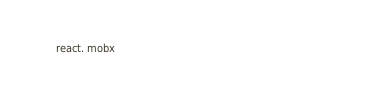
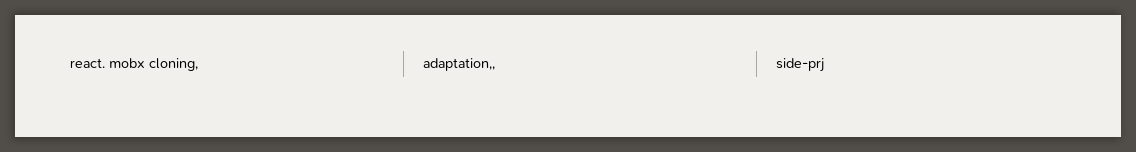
(115, 48) none -> [149,58,198,71] [423,58,495,71] [776,58,824,72] cloning, // adaptation,, // side-prj

